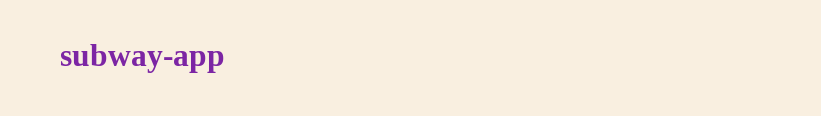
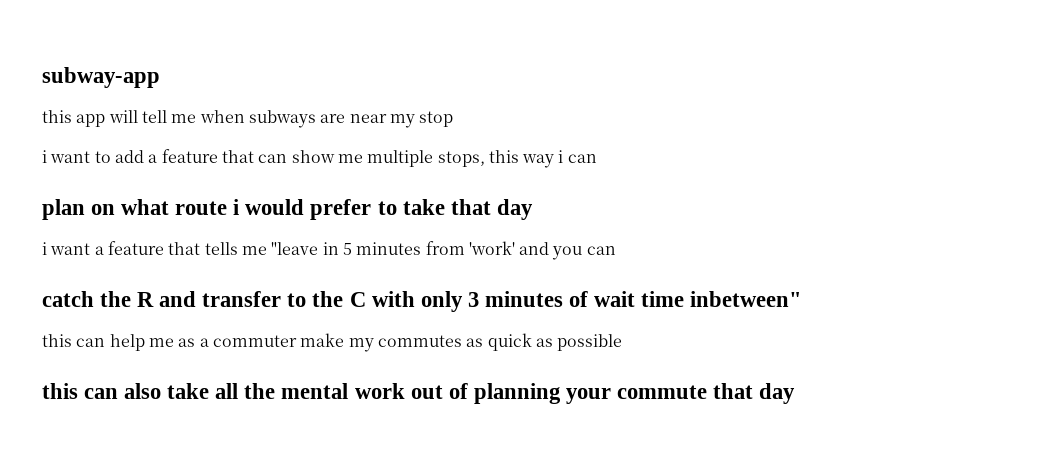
(225, 58) none -> [42,110,454,128] [42,149,597,168] [42,199,533,220] [42,241,616,260] [42,291,802,312] [42,333,623,352] [42,383,796,404] // this app will tell me when subways are near my stop // i want to add a feature that can show me multiple stops, this way i can // plan on what route i would prefer to take that day // i want a feature that tells me "leave in 5 minutes from 'work' and you can // catch the R and transfer to the C with only 3 minutes of wait time inbetween" // this can help me as a commuter make my commutes as quick as possible // this can also take all the mental work out of planning your commute that day

